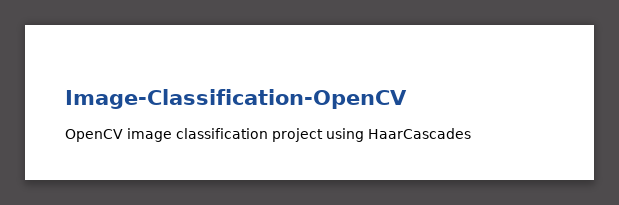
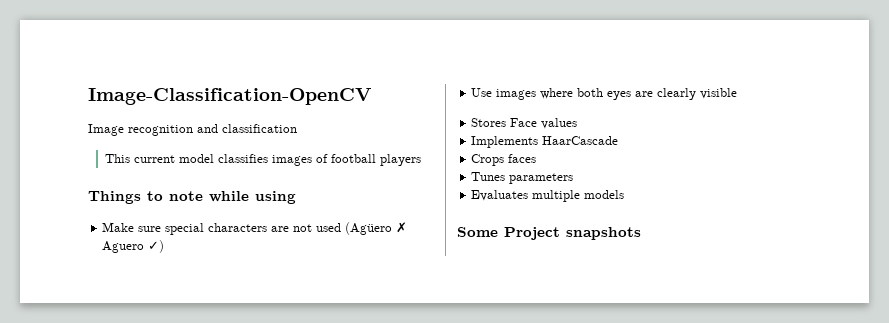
[65,128,471,142] OpenCV image classification project using HaarCascades -> [88,124,297,136] [104,154,421,166] [88,191,296,204] [102,222,408,235] [102,240,165,253] [471,88,738,100] [471,118,578,129] [471,136,619,148] [471,154,537,166] [471,172,574,184] [471,190,625,202] [457,227,641,240] Image recognition and classification // This current model classifies images of football players // Things to note while using // Make sure special characters are not used (Agüero ✗ Aguero ✓) // Use images where both eyes are clearly visible // Stores Face values // Implements HaarCascade // Crops faces // Tunes parameters // Evaluates multiple models // Some Project snapshots

